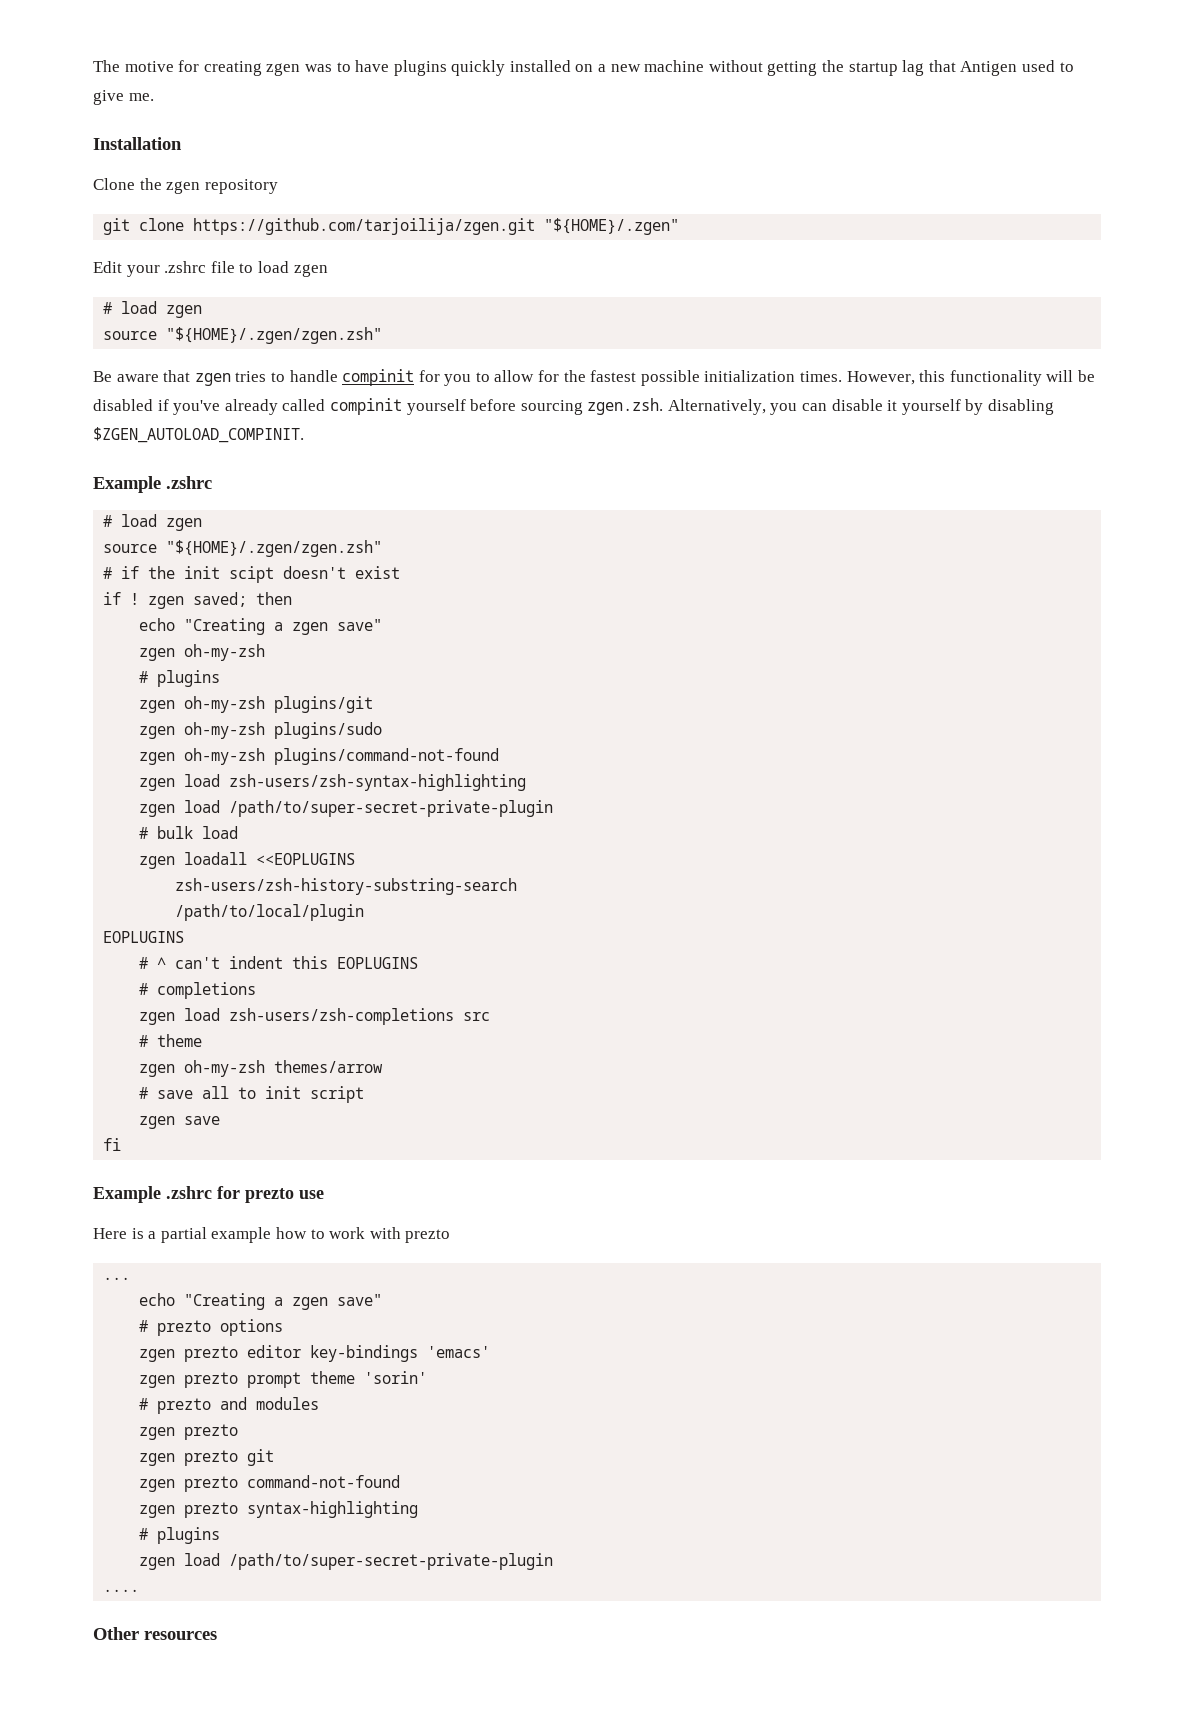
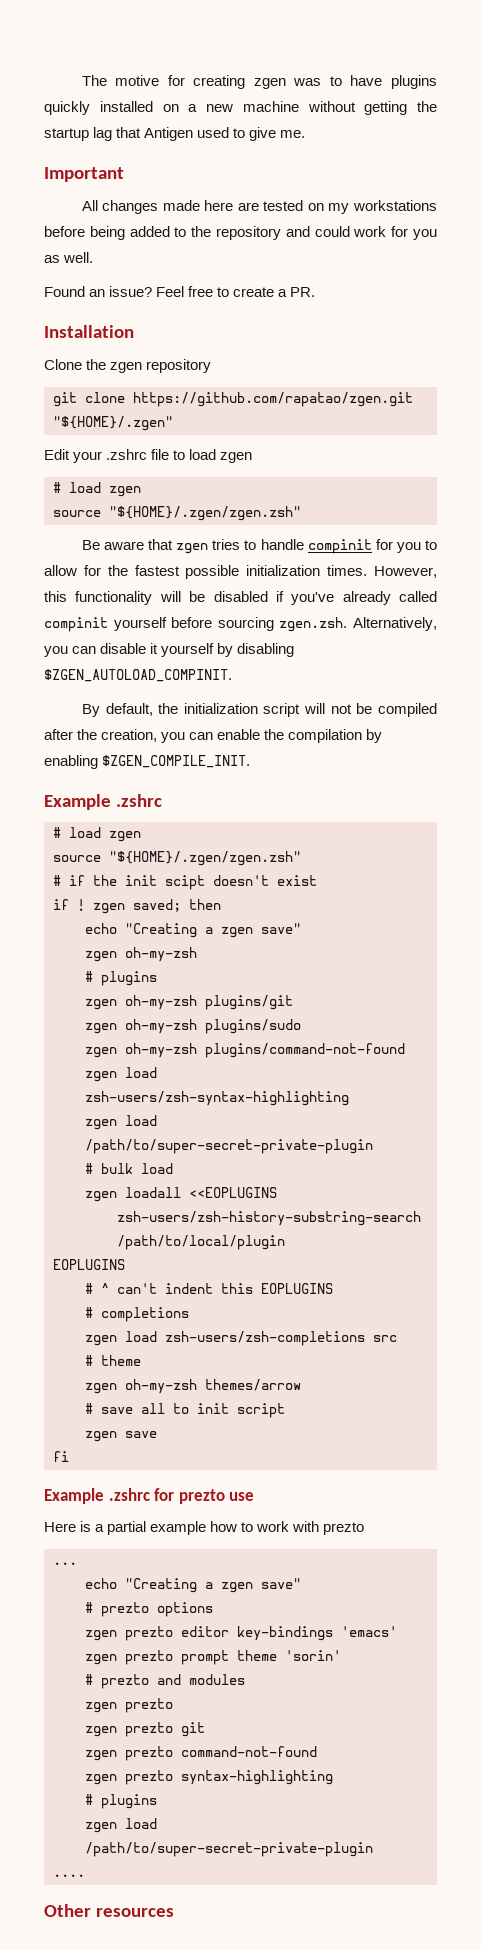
(154, 97) none -> [44,167,124,182] [81,200,437,214] [44,226,438,240] [44,252,94,263] [44,286,316,297] // Important // All changes made here are tested on my workstations before being added to the repository and could work for you as well. // Found an issue? Feel free to create a PR.
[193,218,536,235] https://github.com/tarjoilija/zgen.git -> [133,392,413,407] https://github.com/rapatao/zgen.git
(304, 435) none -> [81,703,437,717] [44,729,383,743] [44,755,251,769] // By default, the initialization script will not be compiled after the creation, you can enable the compilation by enabling $ZGEN_COMPILE_INIT.

